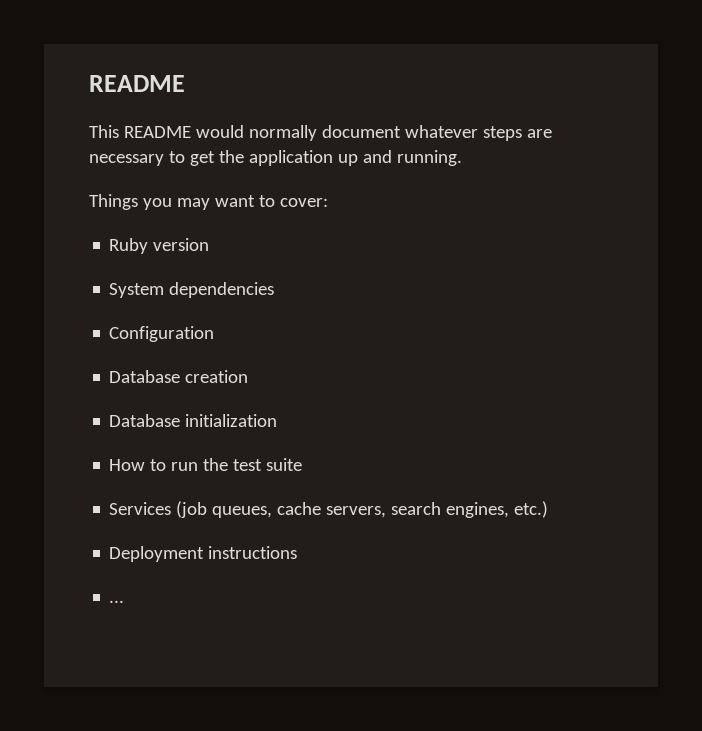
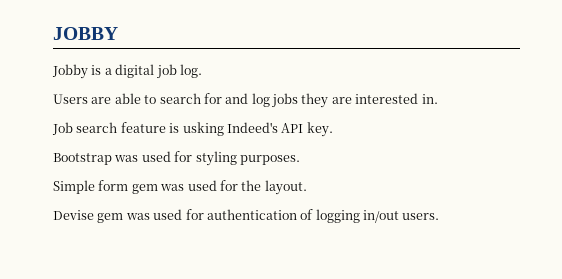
[89,75,185,92] [89,125,552,141] [89,150,462,166] [89,194,328,210] [109,238,210,254] [109,282,275,298] [109,326,215,342] [109,370,249,383] [109,414,278,427] [109,458,303,471] [109,501,549,518] [109,546,298,562] [109,600,125,603] README // This README would normally document whatever steps are necessary to get the application up and running. // Things you may want to cover: // Ruby version // System dependencies // Configuration // Database creation // Database initialization // How to run the test suite // Services (job queues, cache servers, search engines, etc.) // Deployment instructions // ... -> [53,27,118,40] [52,64,202,79] [53,93,438,108] [52,122,333,137] [53,151,300,166] [53,180,307,195] [53,209,440,223] JOBBY // Jobby is a digital job log. // Users are able to search for and log jobs they are interested in. // Job search feature is usking Indeed's API key. // Bootstrap was used for styling purposes. // Simple form gem was used for the layout. // Devise gem was used for authentication of logging in/out users.

